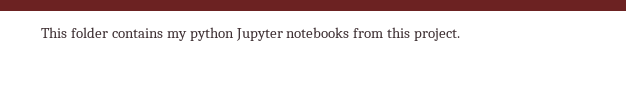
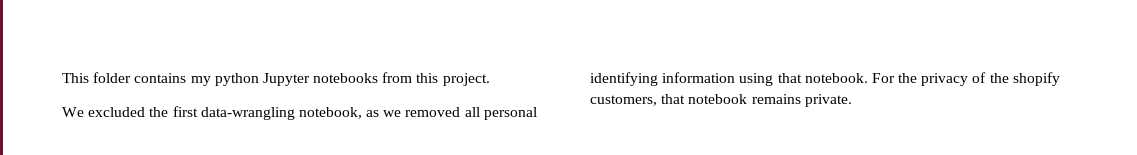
(461, 34) none -> [62,106,537,120] [590,72,1060,86] [590,94,852,107] // We excluded the first data-wrangling notebook, as we removed all personal identifying information using that notebook. For the privacy of the shopify customers, that notebook remains private.

